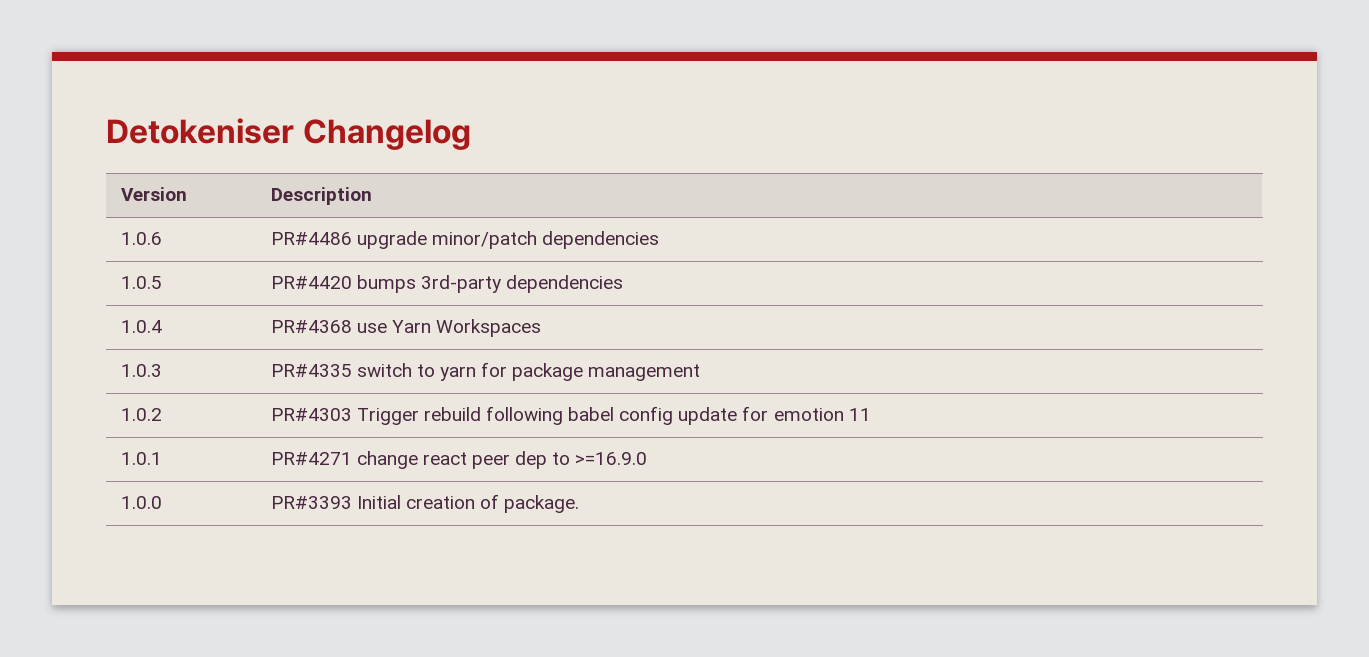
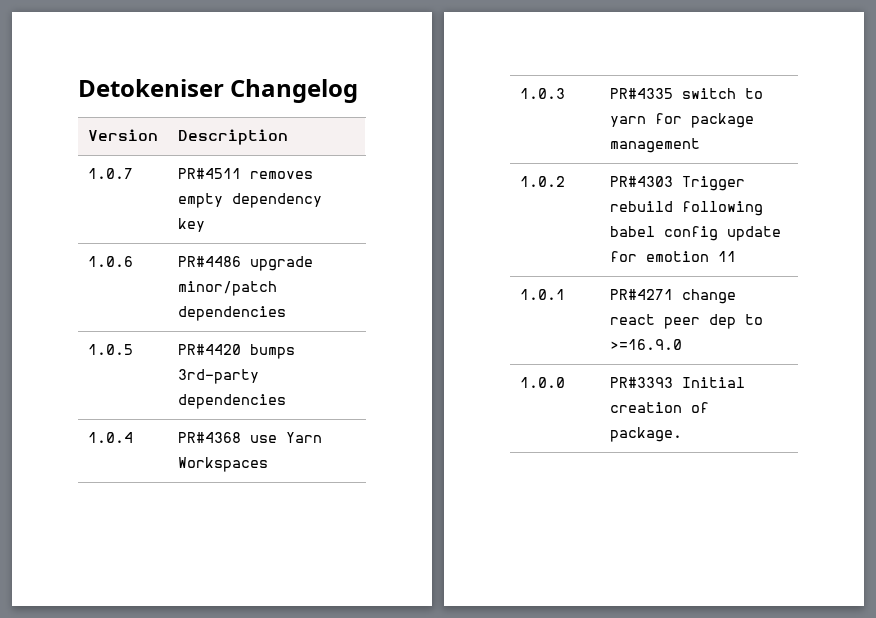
(372, 196) none -> [87,168,133,179] [177,168,313,179] [177,193,322,208] [177,218,205,232] // 1.0.7 | PR#4511 removes empty dependency key

